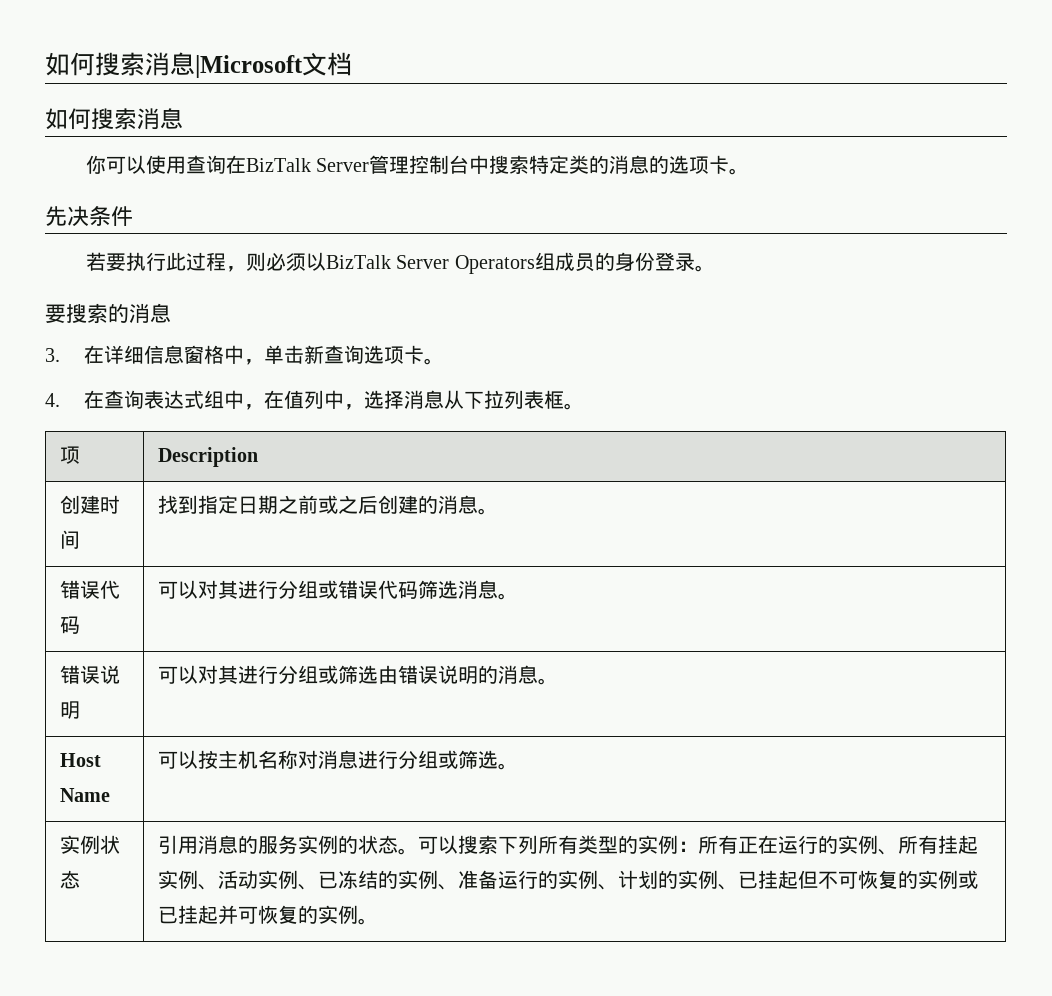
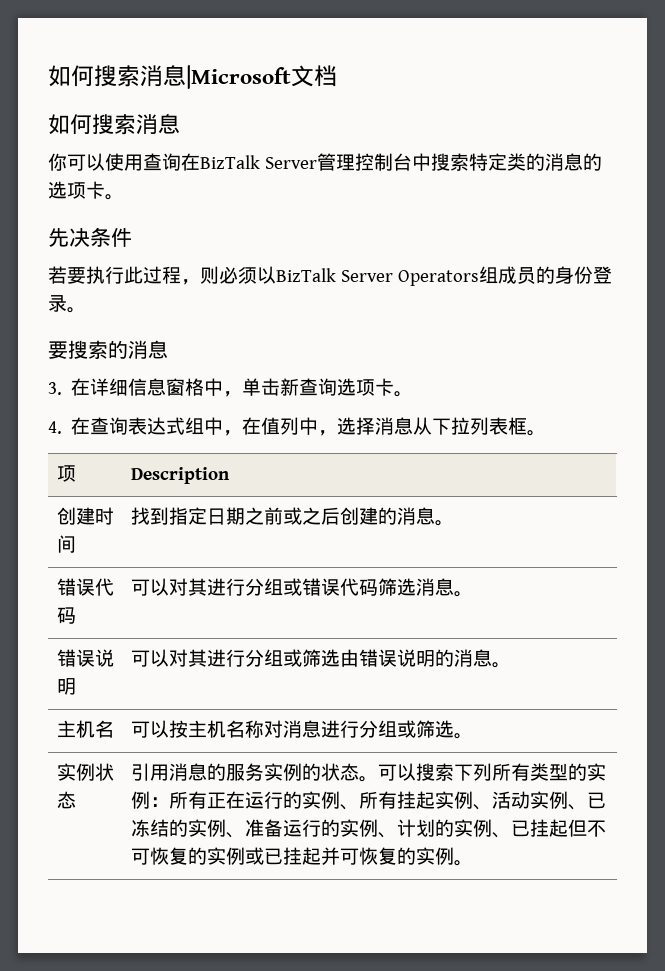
[60,753,102,767] [60,788,111,802] Host Name -> [56,720,114,738] 主机名

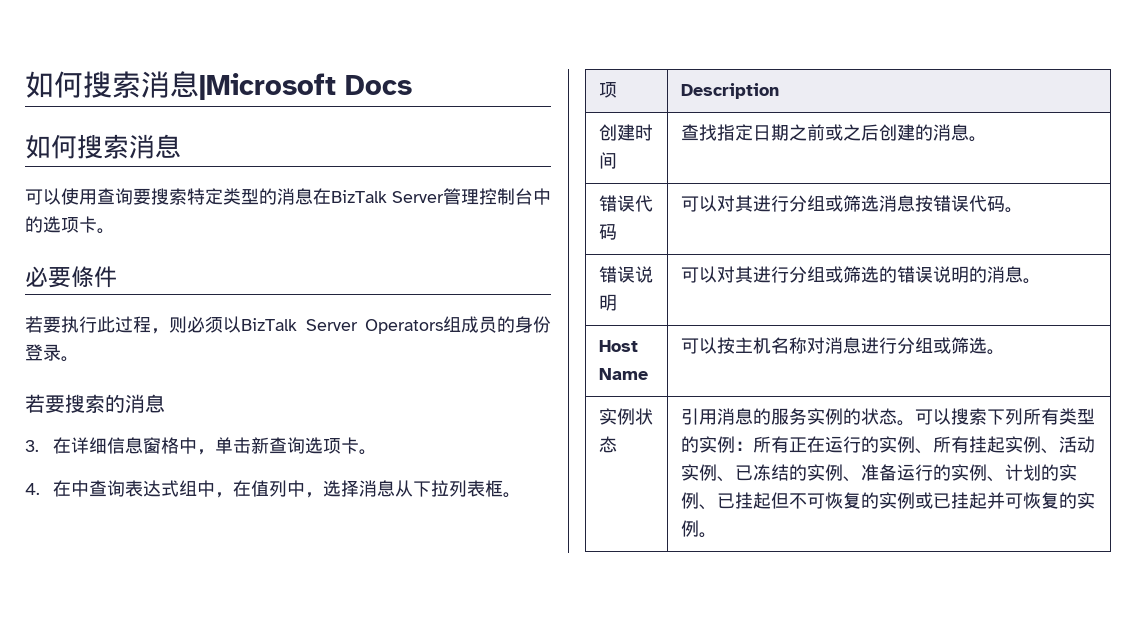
[291,65,337,87] 文档 -> [345,75,412,95] Docs
[48,153,67,171] 你 -> (181, 146) none
(181, 162) none -> [133,188,313,205] 要搜索特定类型的消息
[430,153,583,171] 搜索特定类的消息 -> (551, 196) none
[48,227,111,247] 先决条 -> [25,266,94,288] 必要條
(86, 310) none -> [25,394,45,413] 若
(91, 426) none -> [71,480,90,497] 中
[130,507,169,525] 找到 -> [680,124,717,141] 查找
[301,578,454,596] 错误代码筛选消息 -> [842,195,1005,212] 筛选消息按错误代码
[339,649,359,667] 由 -> [878,266,897,283] 的
[56,720,114,738] 主机名 -> [598,340,638,352] [598,368,648,380] Host Name

